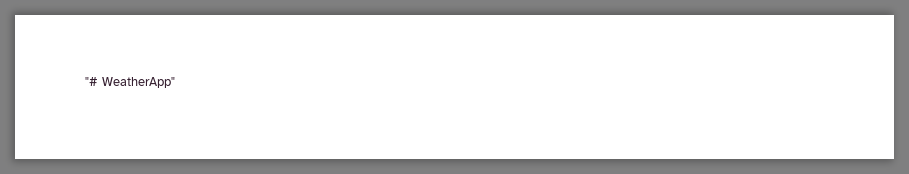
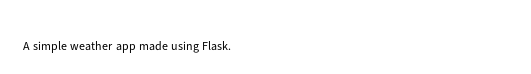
[85,77,175,88] "# WeatherApp" -> [23,41,232,53] A simple weather app made using Flask.

